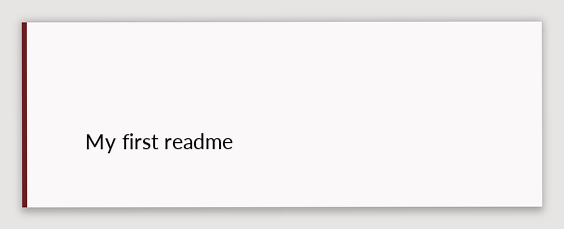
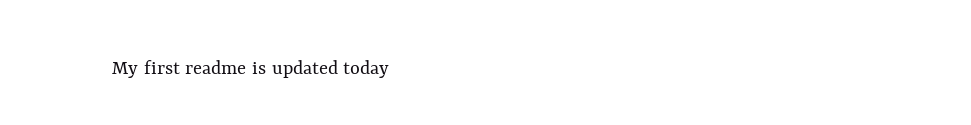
(235, 141) none -> [252,60,390,78] is updated today

